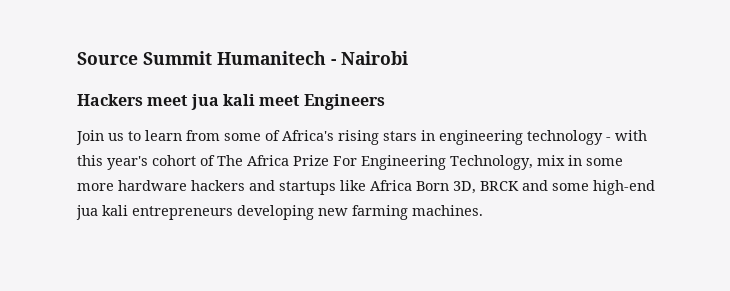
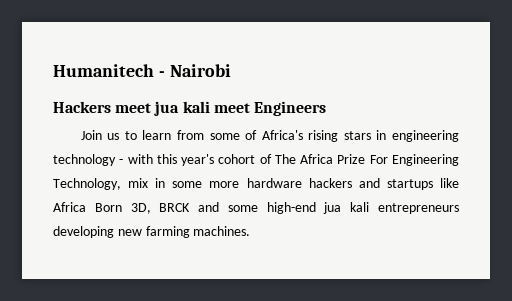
[77,51,212,65] Source Summit -> (53, 70) none

